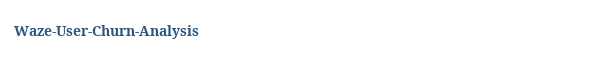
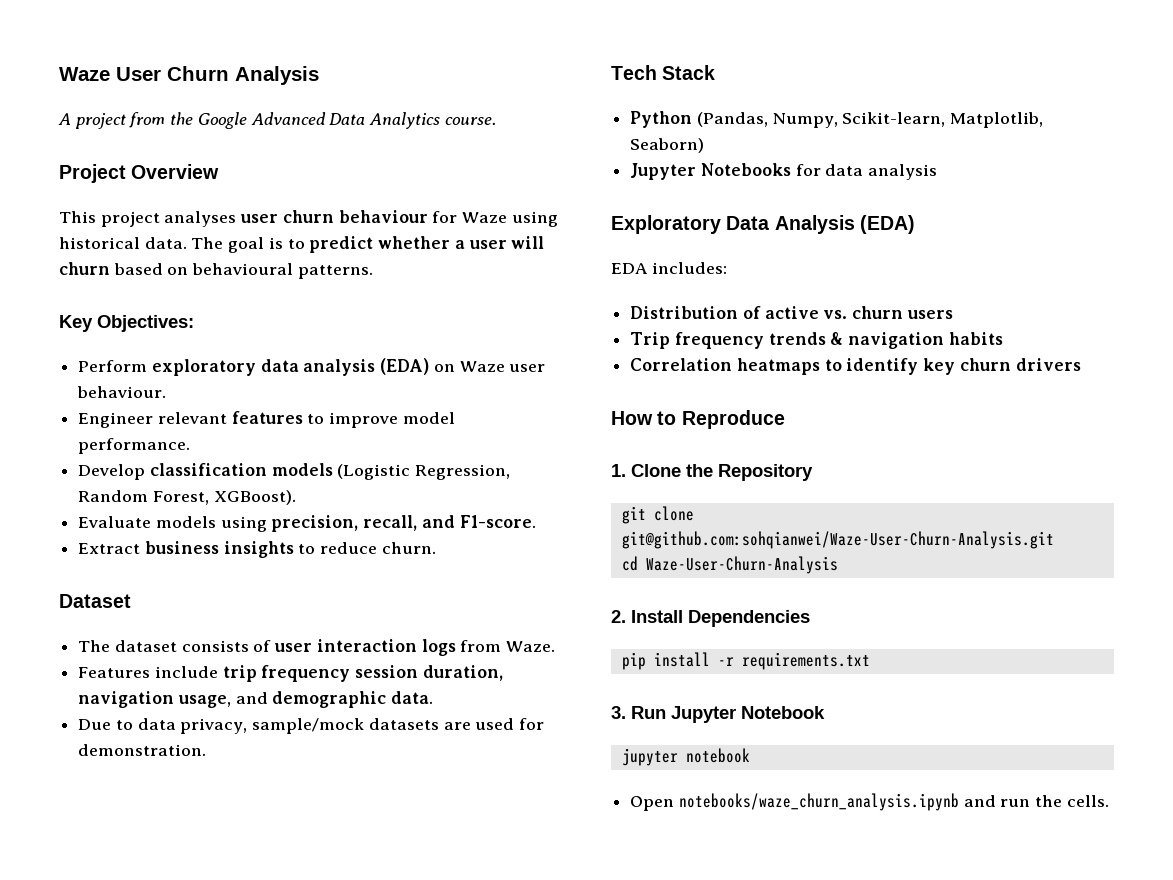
[14,25,199,39] Waze-User-Churn-Analysis -> [59,66,319,85] [58,112,496,129] [59,164,220,183] [59,210,558,227] [59,236,545,253] [59,262,373,279] [59,315,194,332] [78,358,546,376] [77,386,167,398] [78,411,455,428] [78,438,191,454] [78,463,511,480] [78,490,296,505] [78,515,536,532] [78,541,436,558] [59,594,131,608] [78,639,556,656] [78,665,503,682] [78,691,434,708] [78,718,545,734] [78,744,207,756] [611,65,716,80] [630,111,1044,128] [630,138,705,153] [630,163,938,180] [611,215,915,234] [611,262,727,274] [630,306,953,319] [630,332,1003,349] [630,358,1081,375] [611,410,785,429] [611,464,813,481] [621,506,694,524] [621,531,1054,549] [621,556,838,574] [611,610,810,627] [621,652,870,670] [611,706,825,723] [621,748,750,766] [630,793,1109,811] Waze User Churn Analysis // A project from the Google Advanced Data Analytics course. // Project Overview // This project analyses user churn behaviour for Waze using historical data. The goal is to predict whether a user will churn based on behavioural patterns. // Key Objectives: // Perform exploratory data analysis (EDA) on Waze user behaviour. // Engineer relevant features to improve model performance. // Develop classification models (Logistic Regression, Random Forest, XGBoost). // Evaluate models using precision, recall, and F1-score. // Extract business insights to reduce churn. // Dataset // The dataset consists of user interaction logs from Waze. // Features include trip frequency session duration, navigation usage, and demographic data. // Due to data privacy, sample/mock datasets are used for demonstration. // Tech Stack // Python (Pandas, Numpy, Scikit-learn, Matplotlib, Seaborn) // Jupyter Notebooks for data analysis // Exploratory Data Analysis (EDA) // EDA includes: // Distribution of active vs. churn users // Trip frequency trends & navigation habits // Correlation heatmaps to identify key churn drivers // How to Reproduce // 1. Clone the Repository // git clone git@github.com:sohqianwei/Waze-User-Churn-Analysis.git // cd Waze-User-Churn-Analysis // 2. Install Dependencies // pip install -r requirements.txt // 3. Run Jupyter Notebook // jupyter notebook // Open notebooks/waze_churn_analysis.ipynb and run the cells.

